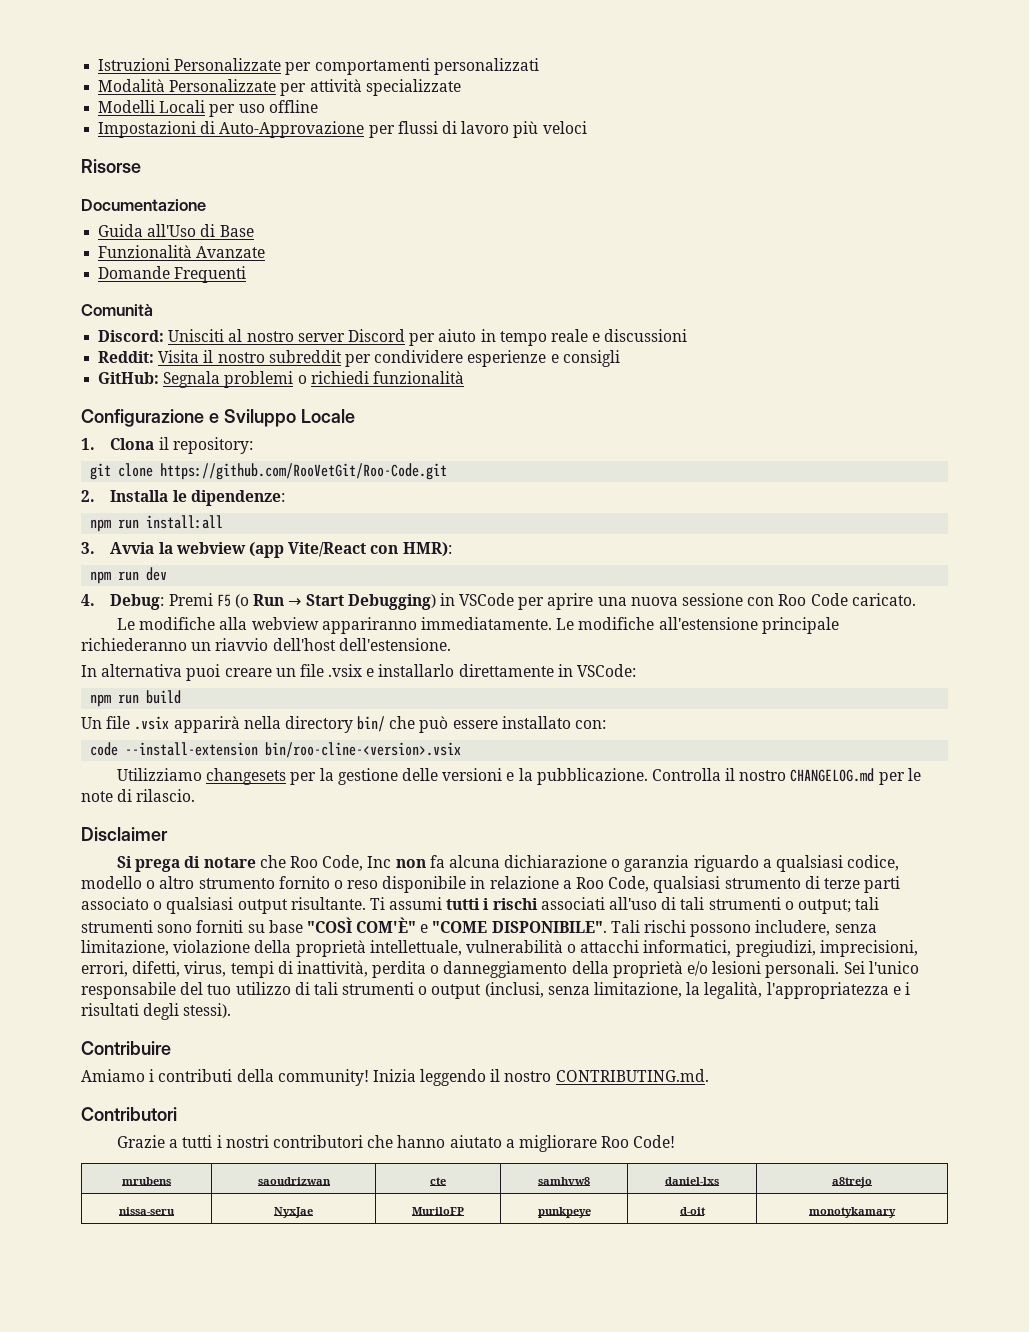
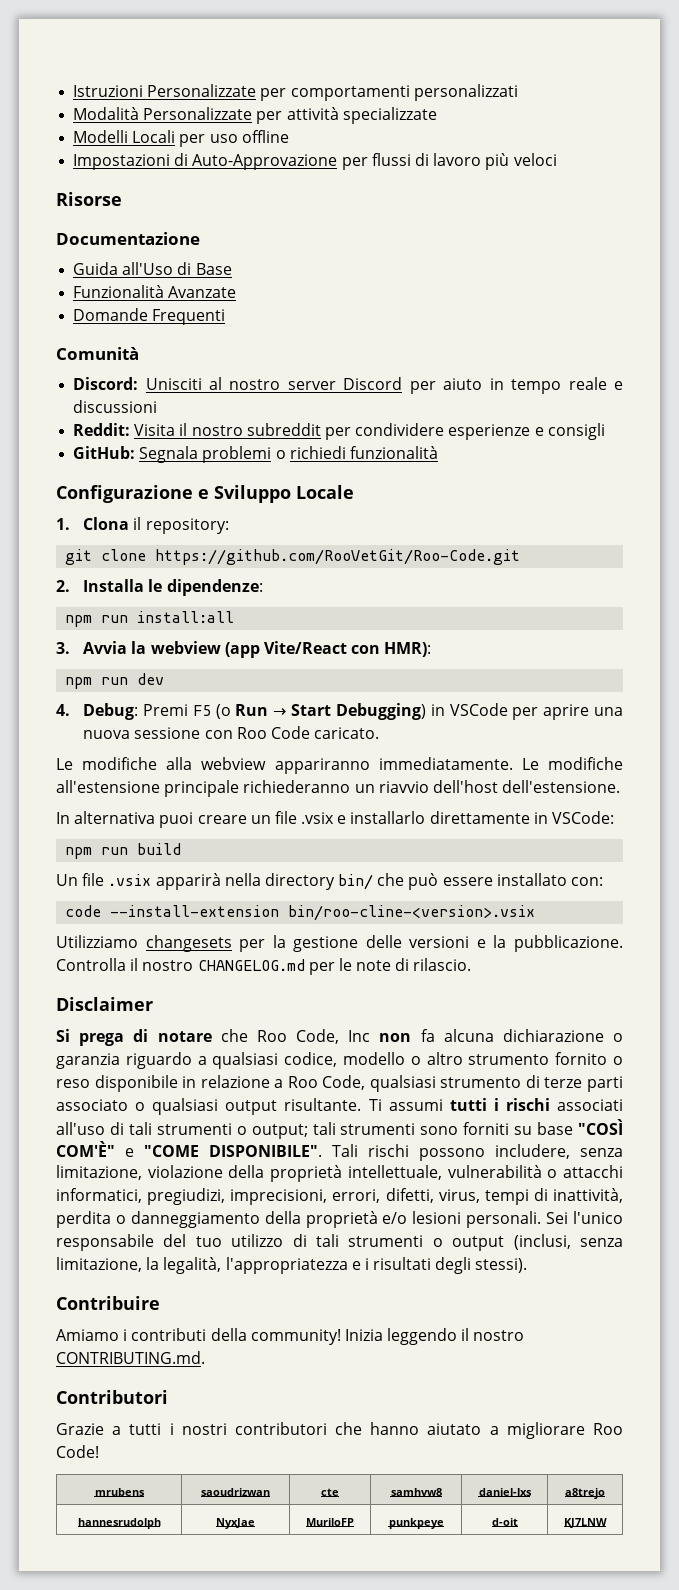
[119,1207,175,1215] nissa-seru -> [77,1518,161,1529] hannesrudolph
[809,1207,896,1218] monotykamary -> [563,1518,607,1528] KJ7LNW

